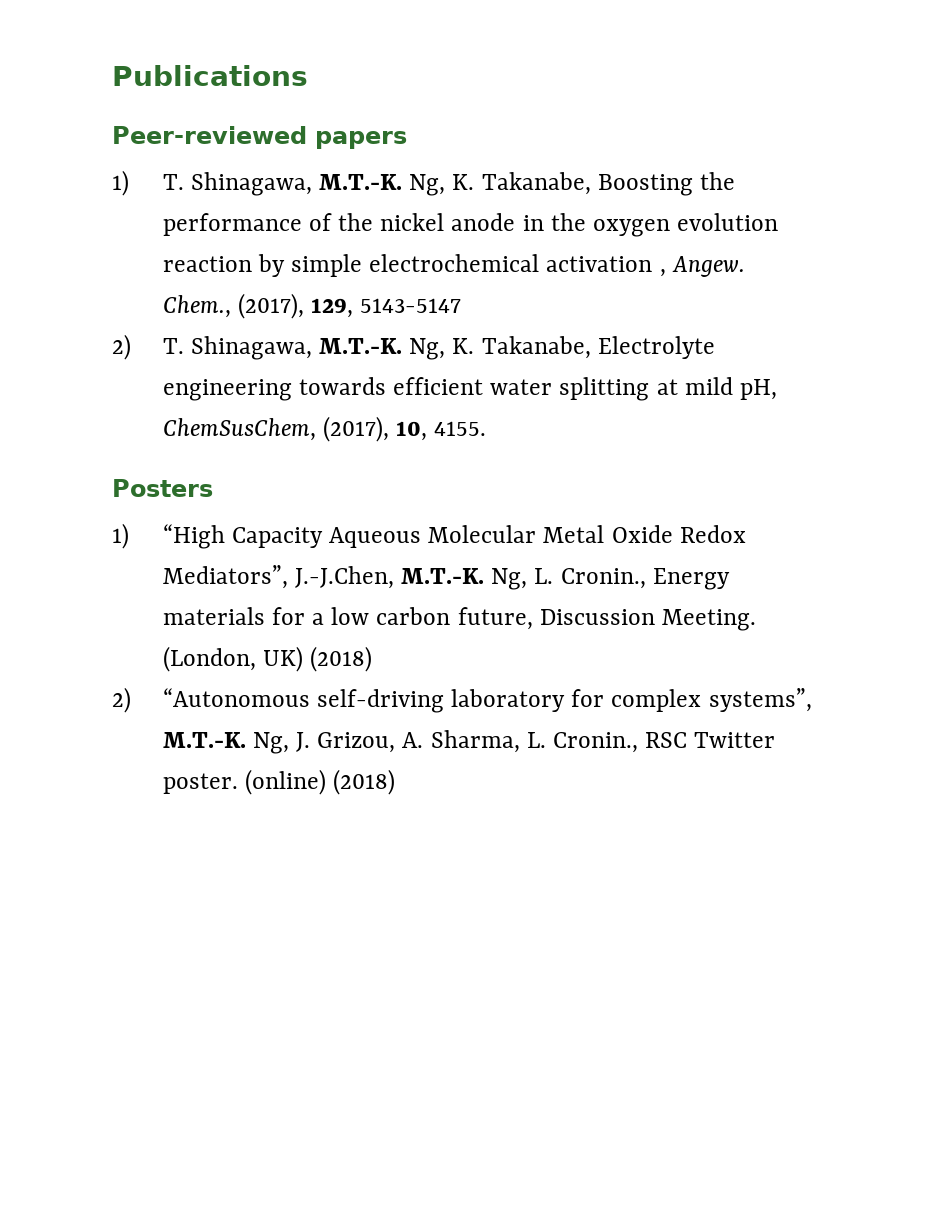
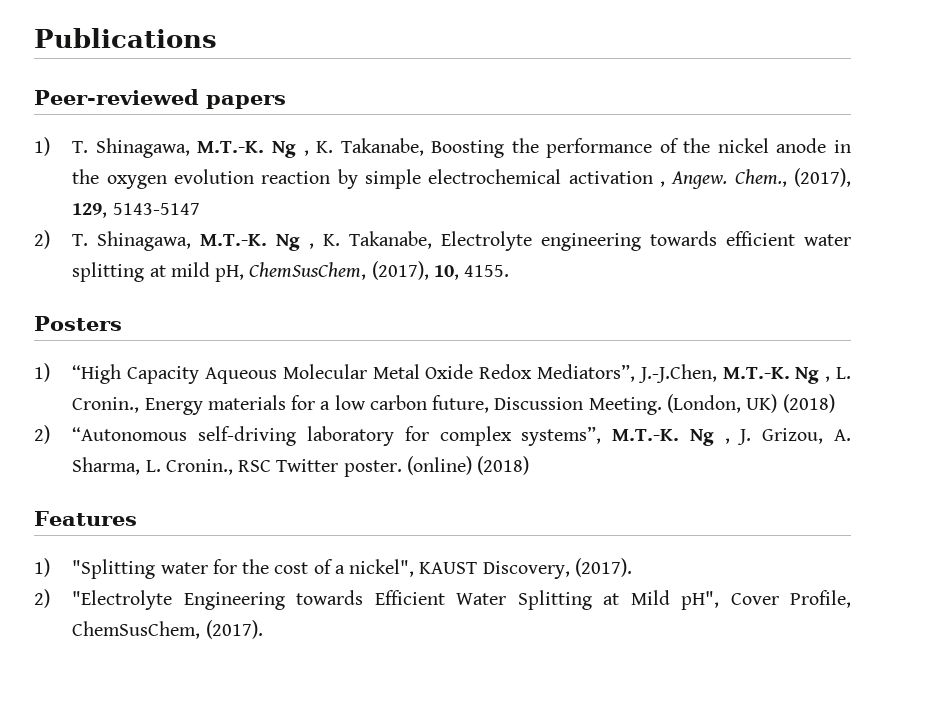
[409,174,446,196] Ng, -> [271,141,309,158] Ng ,
[409,338,446,360] Ng, -> [276,234,315,251] Ng ,
[491,568,528,590] Ng, -> [795,367,831,384] Ng ,
[252,732,289,754] Ng, -> [689,429,730,446] Ng ,
(396, 782) none -> [34,511,137,526] [34,558,633,579] [34,589,852,610] [72,620,263,639] // Features // 1) "Splitting water for the cost of a nickel", KAUST Discovery, (2017). // 2) "Electrolyte Engineering towards Efficient Water Splitting at Mild pH", Cover Profile, ChemSusChem, (2017).

